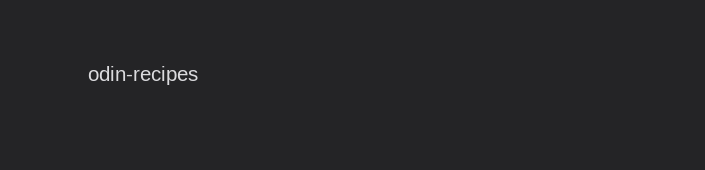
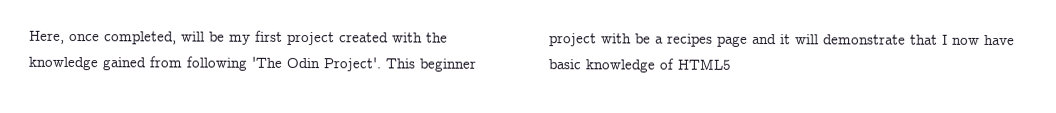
[88,66,198,85] odin-recipes -> [29,30,448,46] [28,56,476,72] [549,33,1015,47] [548,58,731,73] Here, once completed, will be my first project created with the knowledge gained from following 'The Odin Project'. This beginner project with be a recipes page and it will demonstrate that I now have basic knowledge of HTML5

